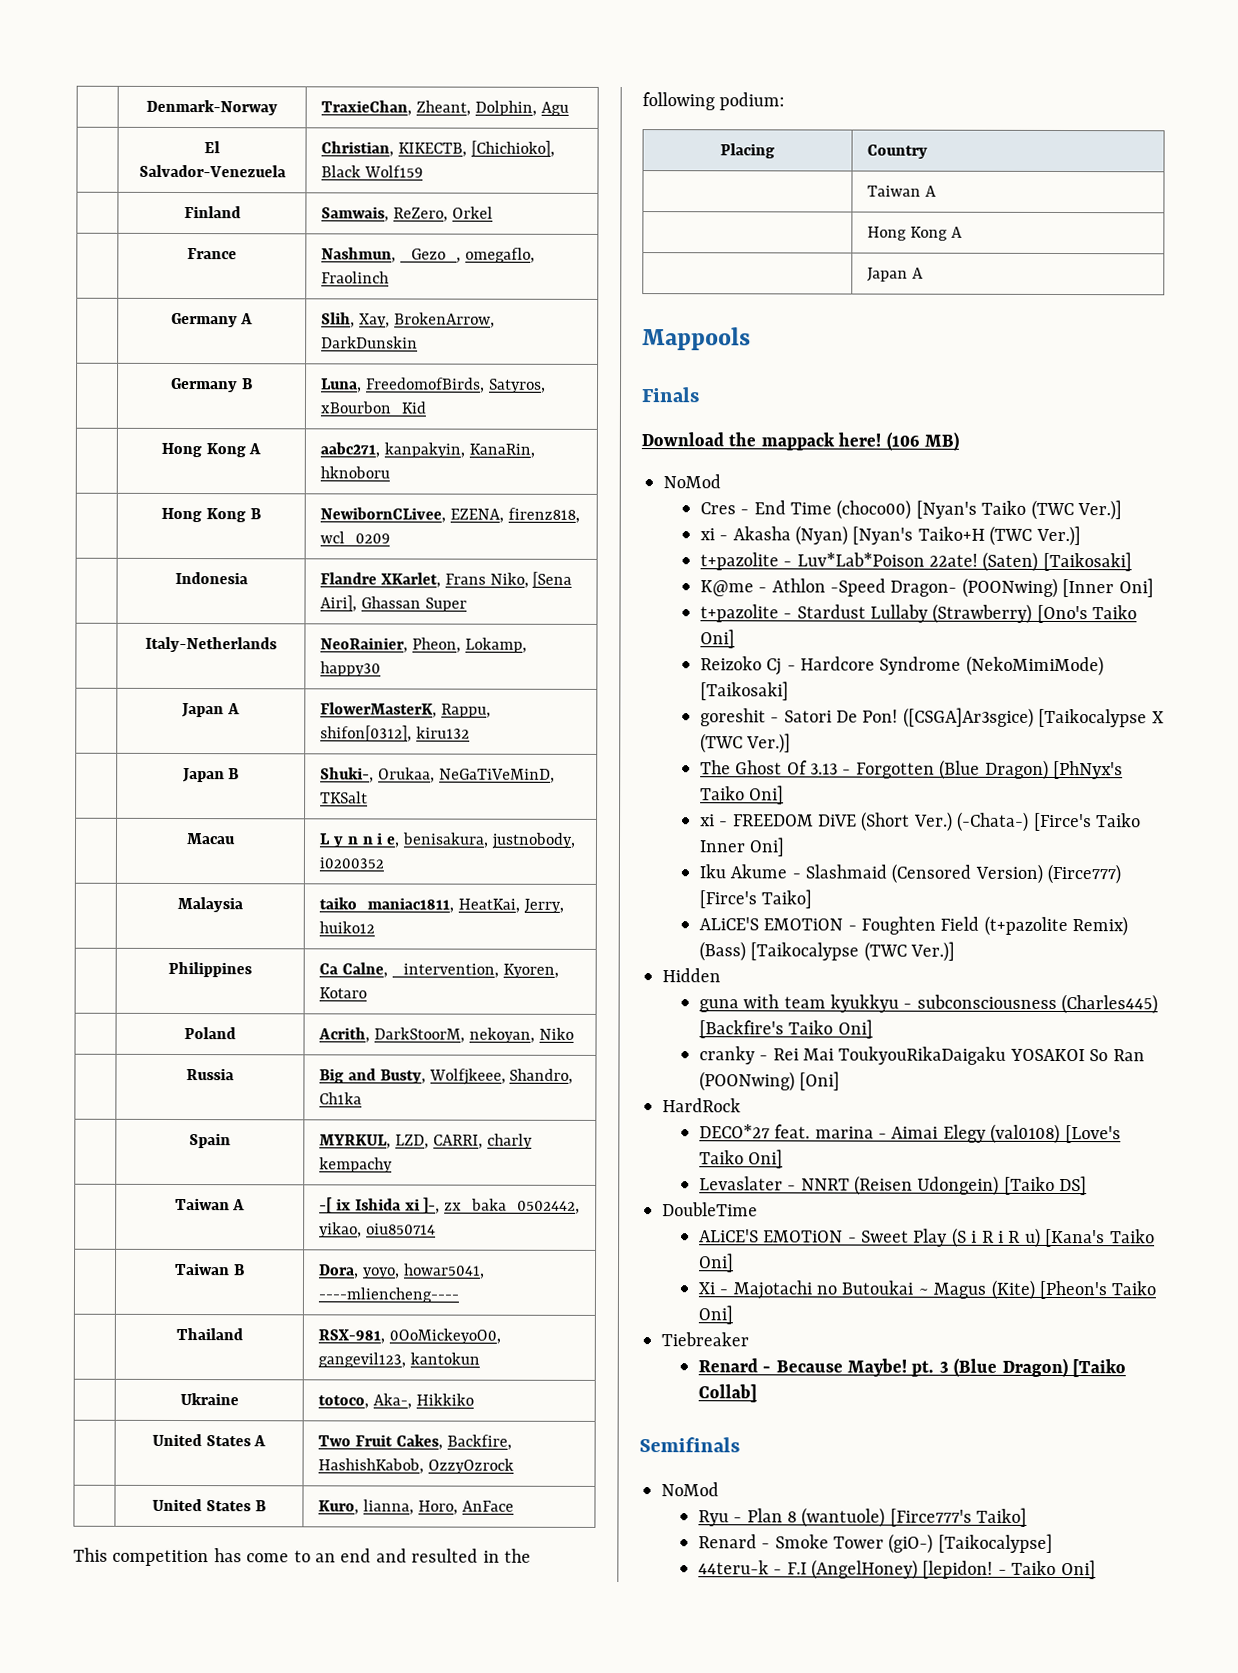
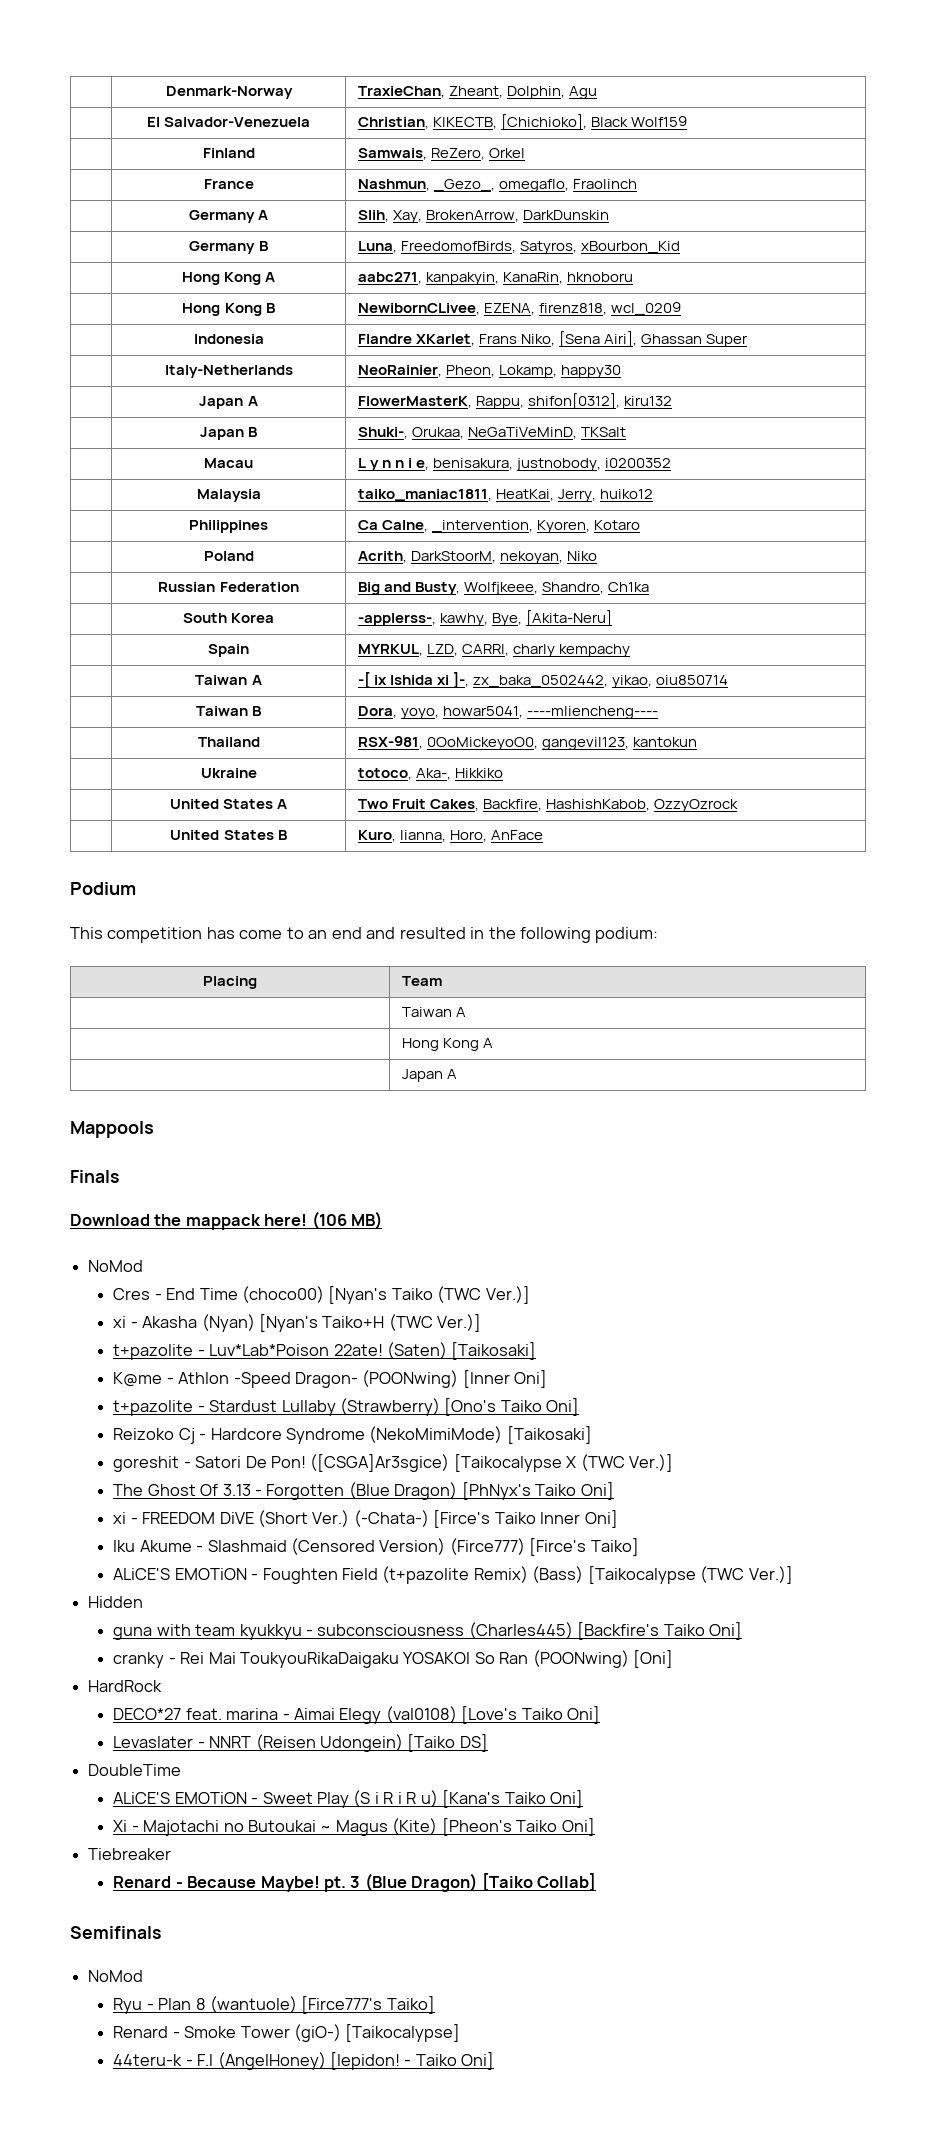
[186,1068,234,1081] Russia -> [158,582,299,592] Russian Federation
(362, 1098) none -> [182,613,275,623] [358,610,613,626] // | South Korea | -applerss-, kawhy, Bye, [Akita-Neru]
(514, 1506) none -> [70,882,136,895] // Podium
[866,144,928,159] Country -> [402,976,443,986] Team

